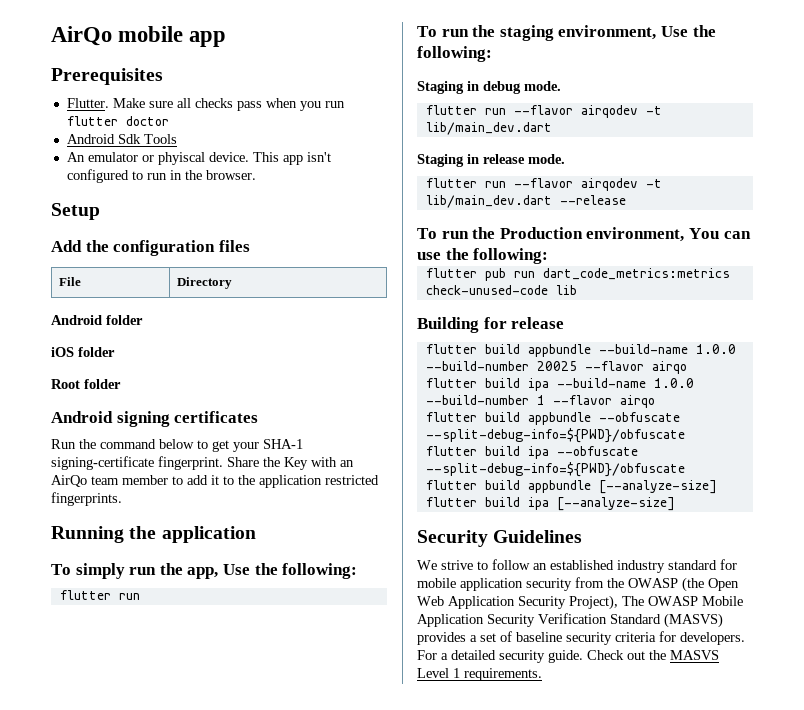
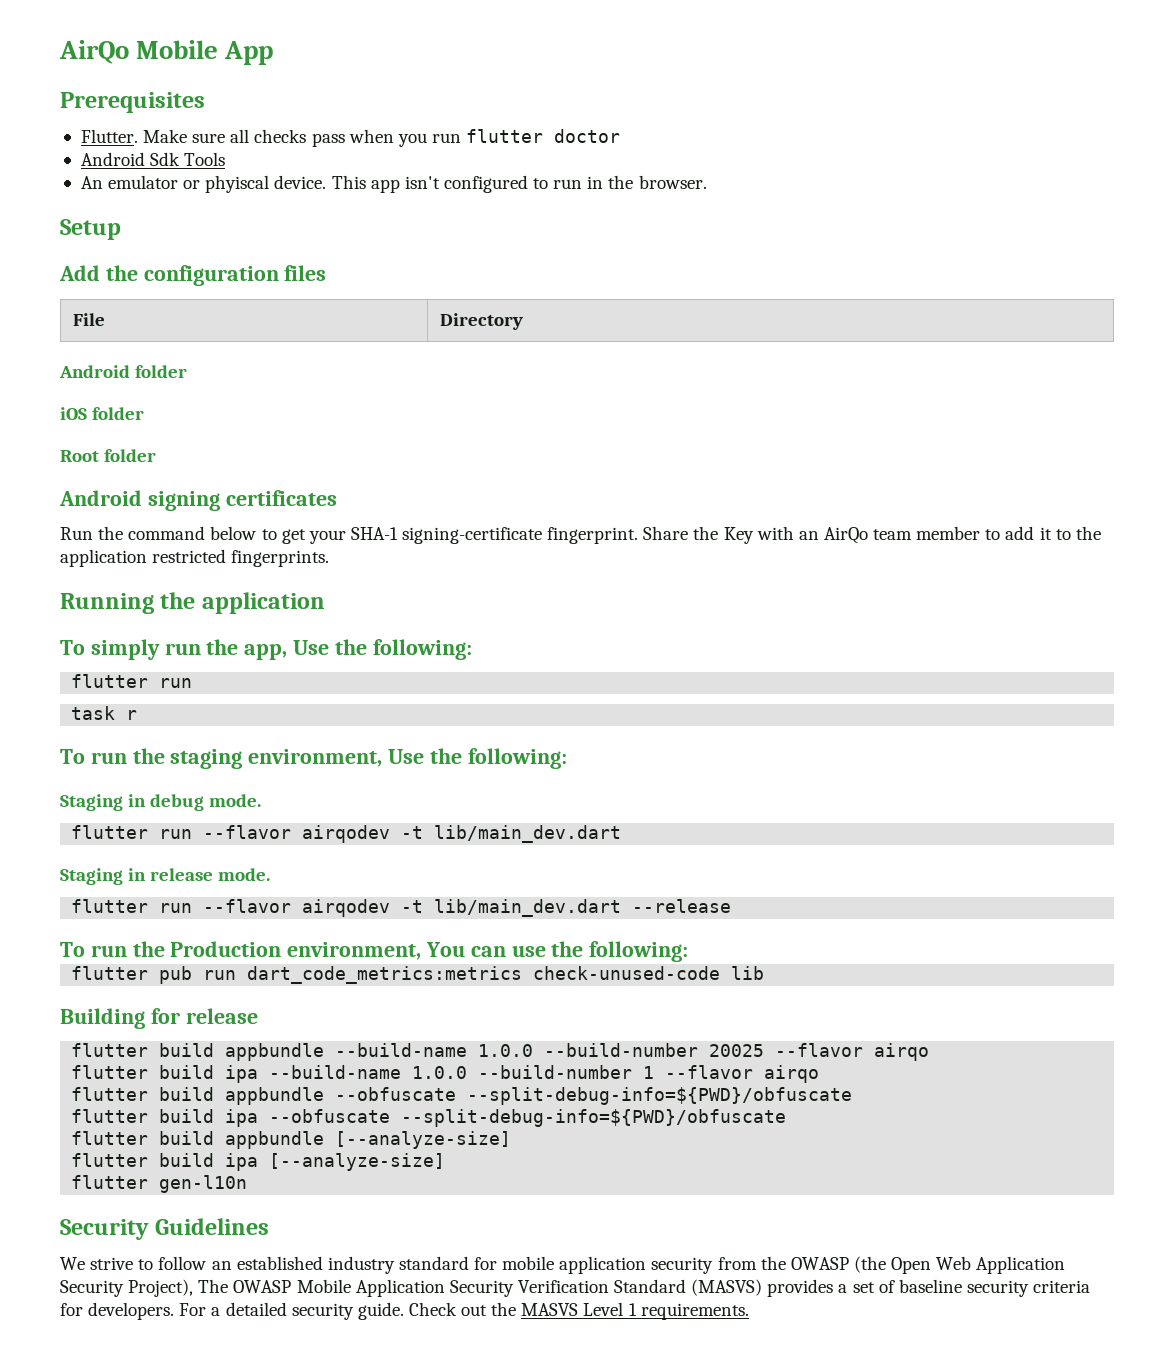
[51,26,227,47] AirQo mobile app -> [59,40,274,65] AirQo Mobile App
(140, 596) none -> [71,706,138,720] // task r
(675, 504) none -> [71,1175,248,1193] // flutter gen-l10n

